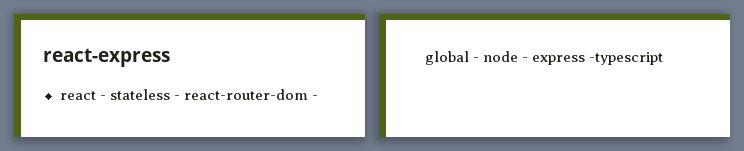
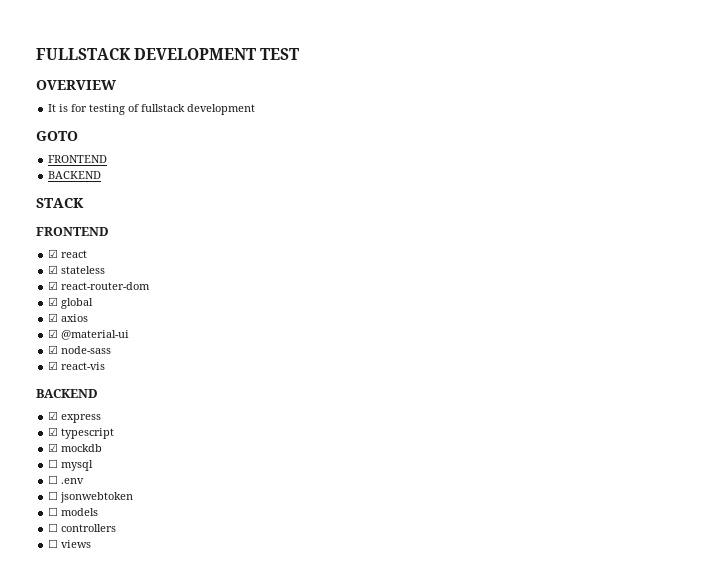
[43,48,170,67] react-express // -> [36,48,300,60] [36,80,116,90] [48,104,256,115] [36,131,78,141] [48,155,108,163] [48,171,102,179] [36,198,84,208] [36,227,109,236] [48,249,59,258] FULLSTACK DEVELOPMENT TEST // OVERVIEW // It is for testing of fullstack development // GOTO // FRONTEND // BACKEND // STACK // FRONTEND // ☑
[99,95,106,100] - -> [48,265,59,274] // ☑
[173,95,180,100] - -> [48,281,59,290] // ☑
[311,95,318,100] - -> [48,297,59,306] // ☑
[472,51,663,65] - node - express -typescript -> [48,313,89,322] [48,329,130,340] [48,345,112,354] [48,361,106,370] [36,389,98,398] [48,411,102,423] [48,427,115,439] [48,443,103,452] [48,459,94,471] [48,475,85,484] [48,491,134,503] [48,507,99,516] [48,523,117,532] [48,539,92,548] // ☑ axios // ☑ @material-ui // ☑ node-sass // ☑ react-vis // BACKEND // ☑ express // ☑ typescript // ☑ mockdb // ☐ mysql // ☐ .env // ☐ jsonwebtoken // ☐ models // ☐ controllers // ☐ views

